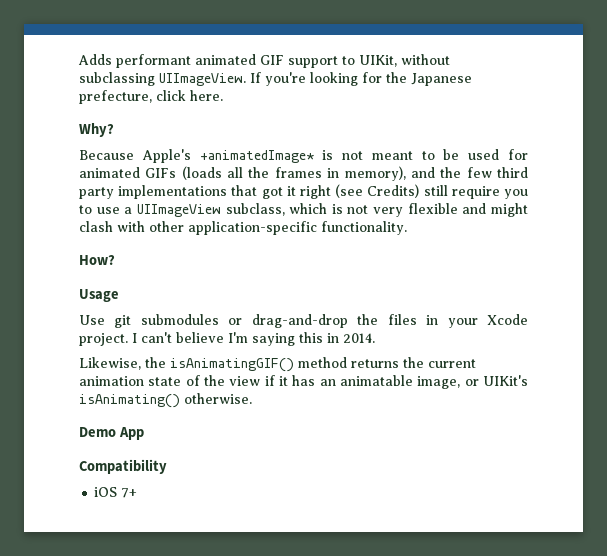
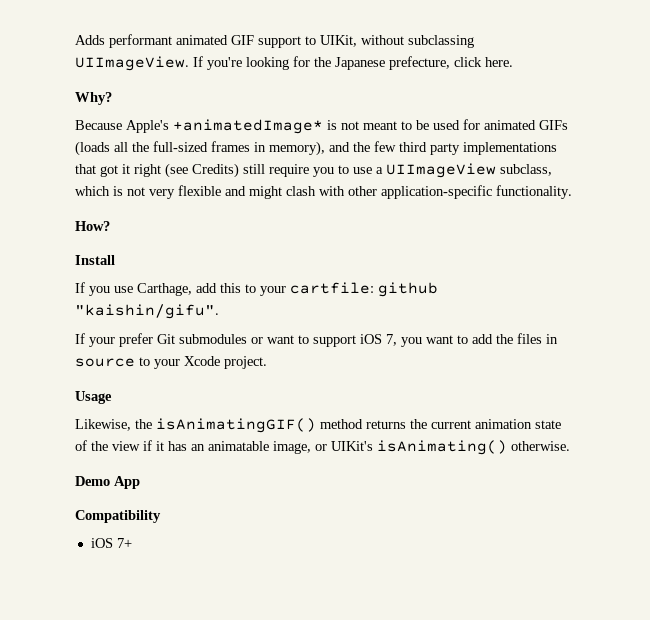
(270, 172) none -> [153,141,208,152] full-sized
[79,289,119,302] [79,314,348,328] Usage // Use git submodules or drag-and-drop -> [75,255,115,265] [75,282,438,297] [75,304,219,319] [75,333,493,347] Install // If you use Carthage, add this to your cartfile: github "kaishin/gifu". // If your prefer Git submodules or want to support iOS 7, you want to add
(439, 320) none -> [75,357,150,367] source to
[132,332,375,346] I can't believe I'm saying this in 2014. -> [75,391,112,404] // Usage

